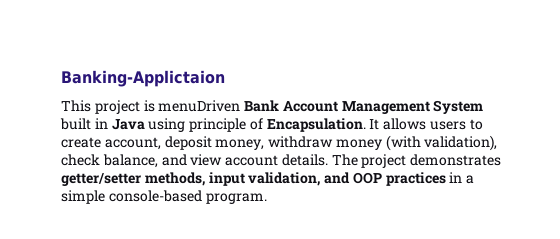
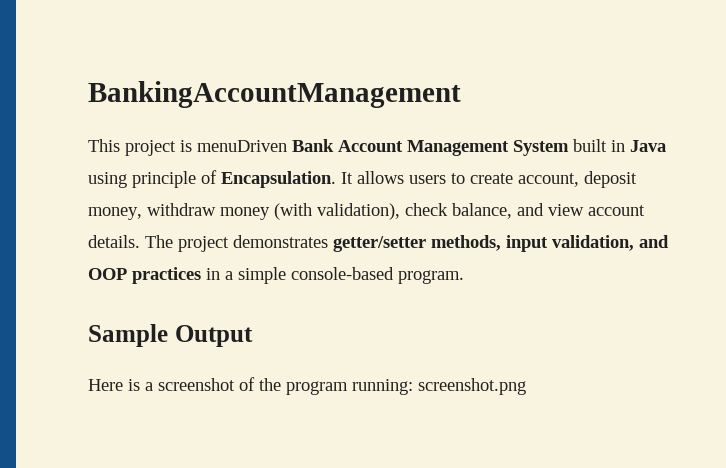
[61,70,225,87] Banking-Applictaion -> [88,81,461,108] BankingAccountManagement
(267, 198) none -> [88,324,253,347] [88,377,526,395] // Sample Output // Here is a screenshot of the program running: screenshot.png

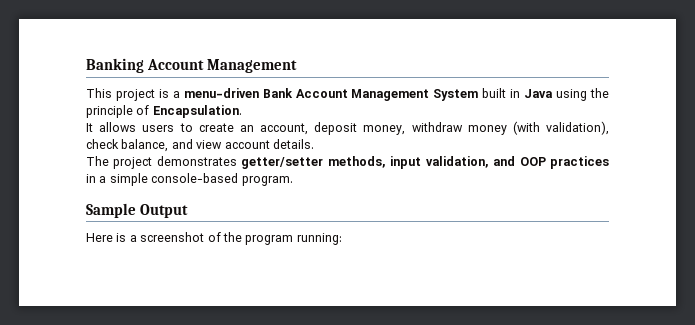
[88,81,461,108] BankingAccountManagement -> [86,58,298,73] Banking Account Management
[197,140,287,152] menuDriven -> [172,88,259,98] a menu-driven
(127, 180) none -> [589,88,609,98] the
(336, 179) none -> (242, 111) //
(513, 178) none -> [239,125,254,132] an
(140, 241) none -> (314, 144) //
[418,378,526,395] screenshot.png -> (342, 239) none

